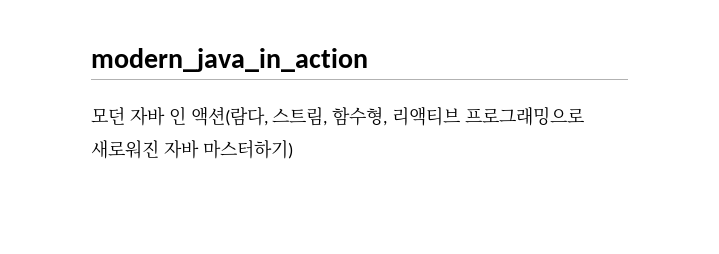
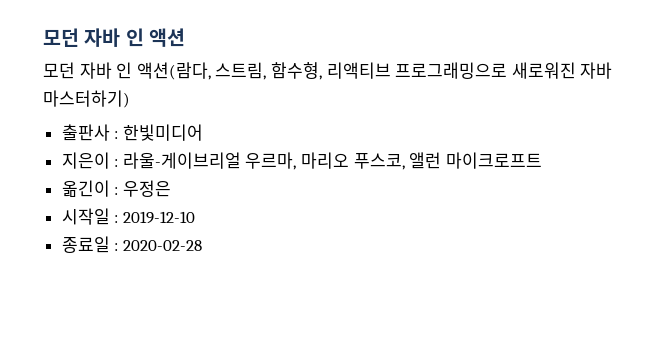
[91,48,368,72] modern_java_in_action -> [43,28,185,47] 모던 자바 인 액션
(293, 149) none -> [61,124,203,141] [61,152,542,170] [61,180,171,197] [61,208,195,225] [61,236,202,253] // 출판사 : 한빛미디어 // 지은이 : 라울-게이브리얼 우르마, 마리오 푸스코, 앨런 마이크로프트 // 옮긴이 : 우정은 // 시작일 : 2019-12-10 // 종료일 : 2020-02-28

